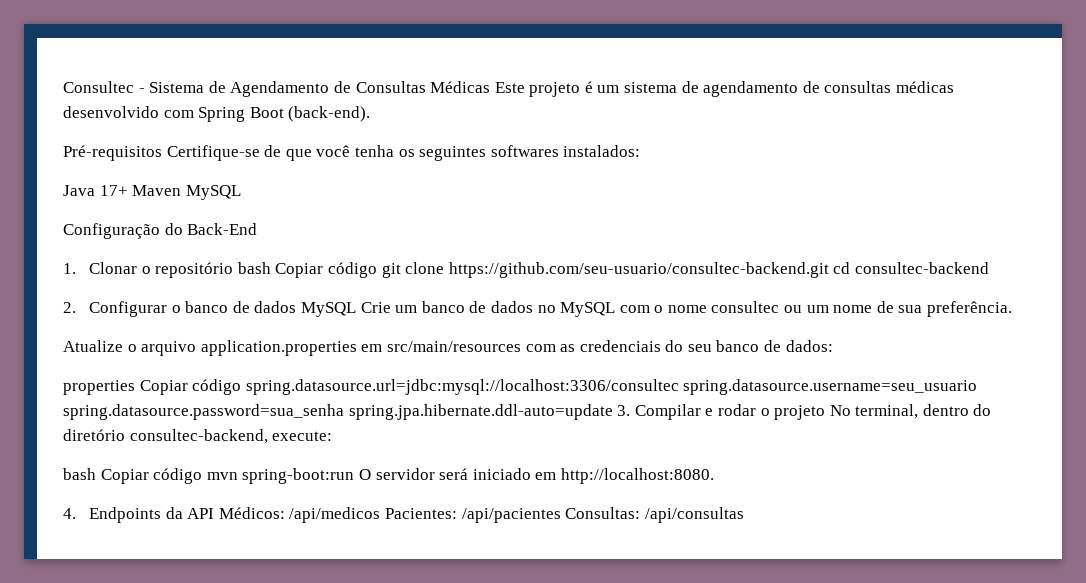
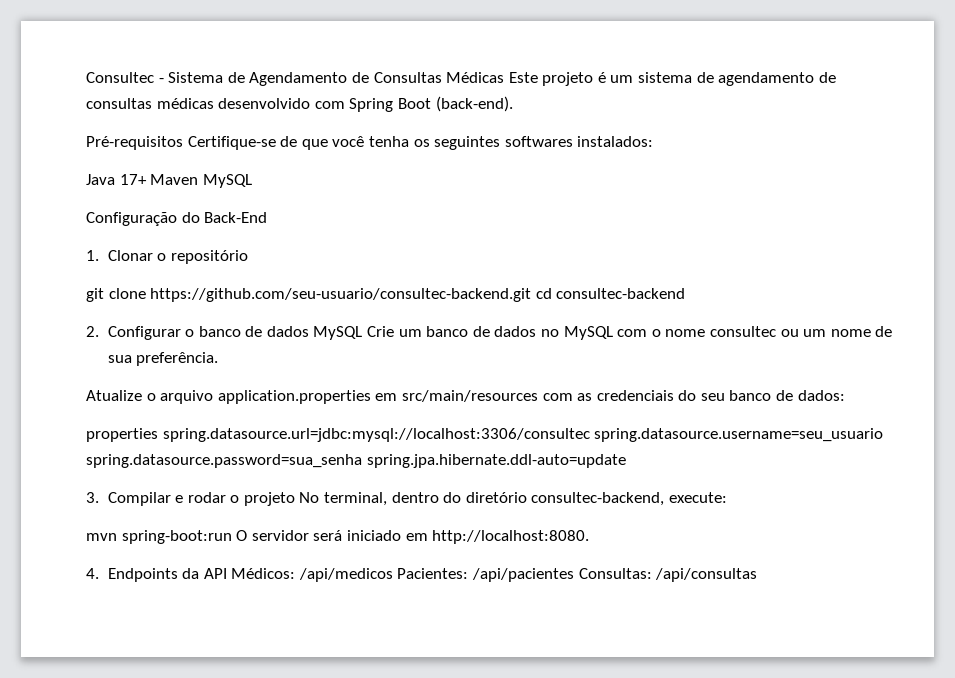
[237,262,377,278] bash Copiar código -> (248, 257) //
[139,379,242,395] Copiar código -> (158, 435) none
(613, 412) none -> (626, 461) //
[63,468,203,484] bash Copiar código -> (727, 497) none

